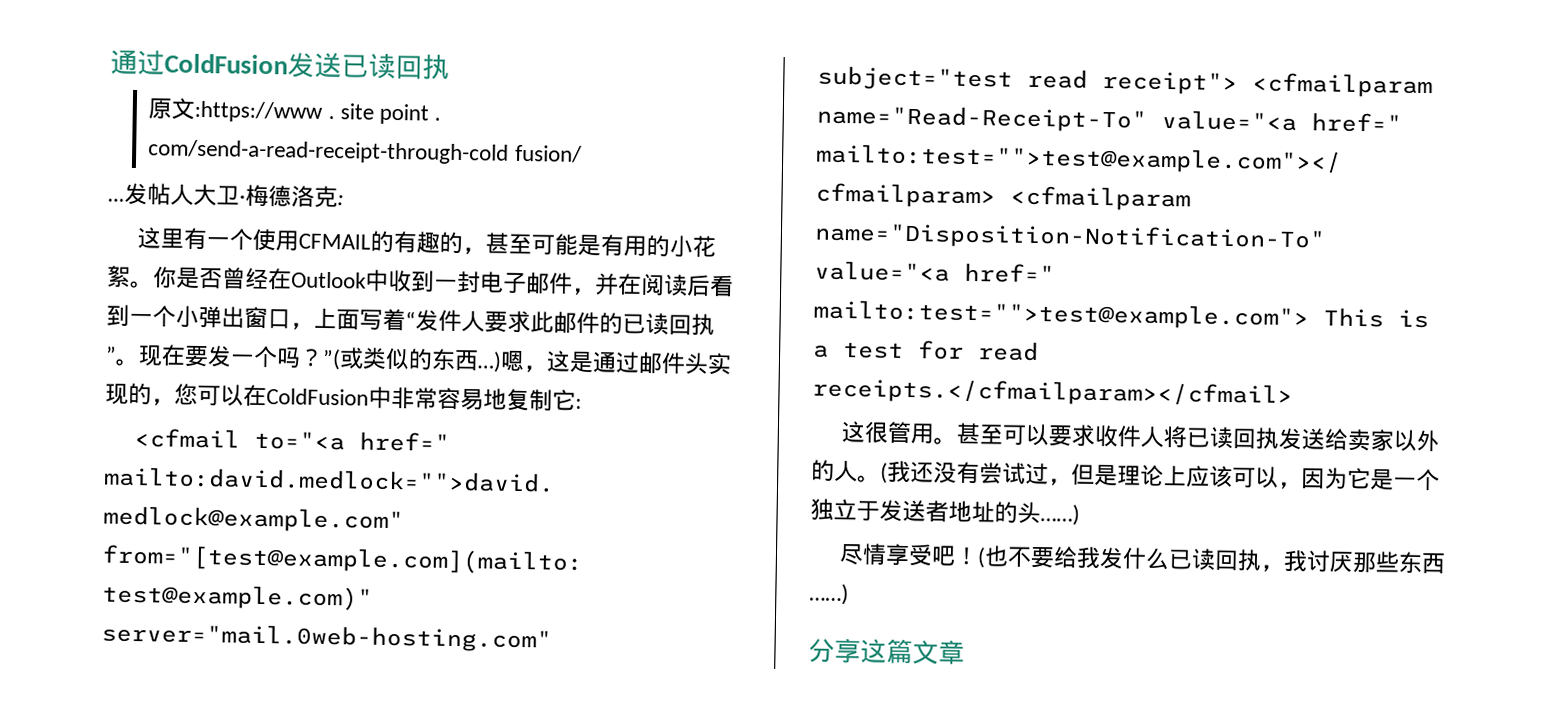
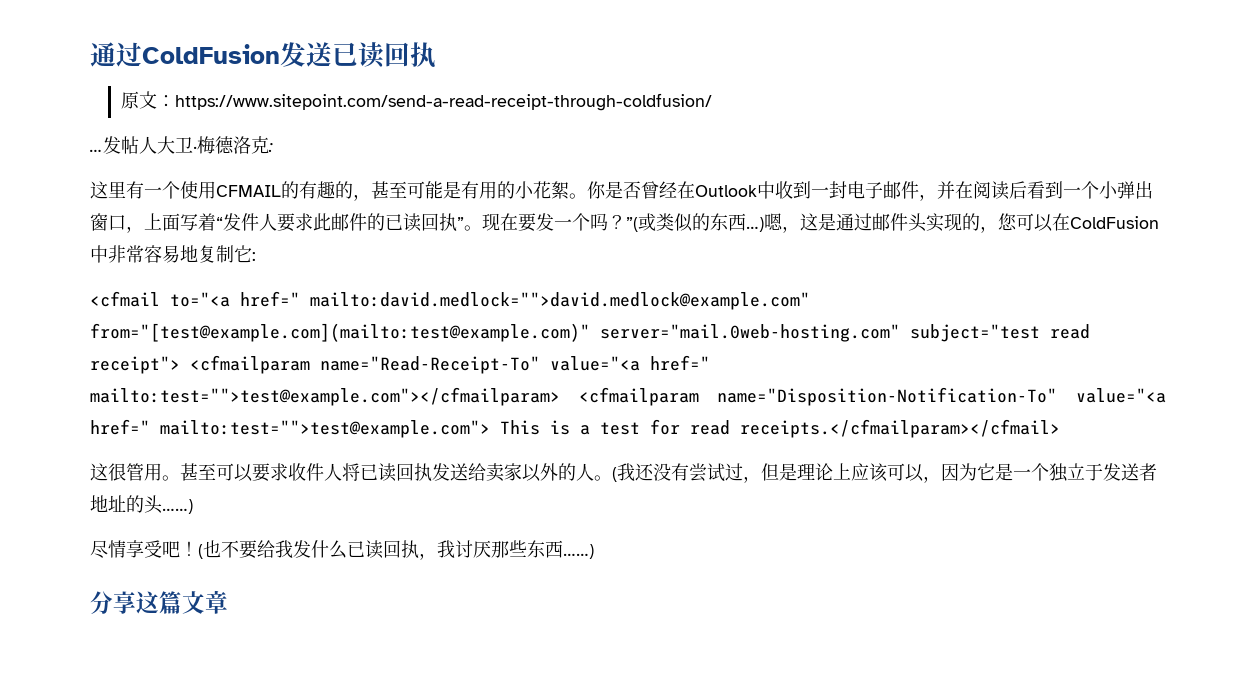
[194,100,442,125] [148,139,582,165] :https://www . site point . com/send-a-read-receipt-through-cold fusion/ -> [156,93,712,111] ：https://www.sitepoint.com/send-a-read-receipt-through-coldfusion/

